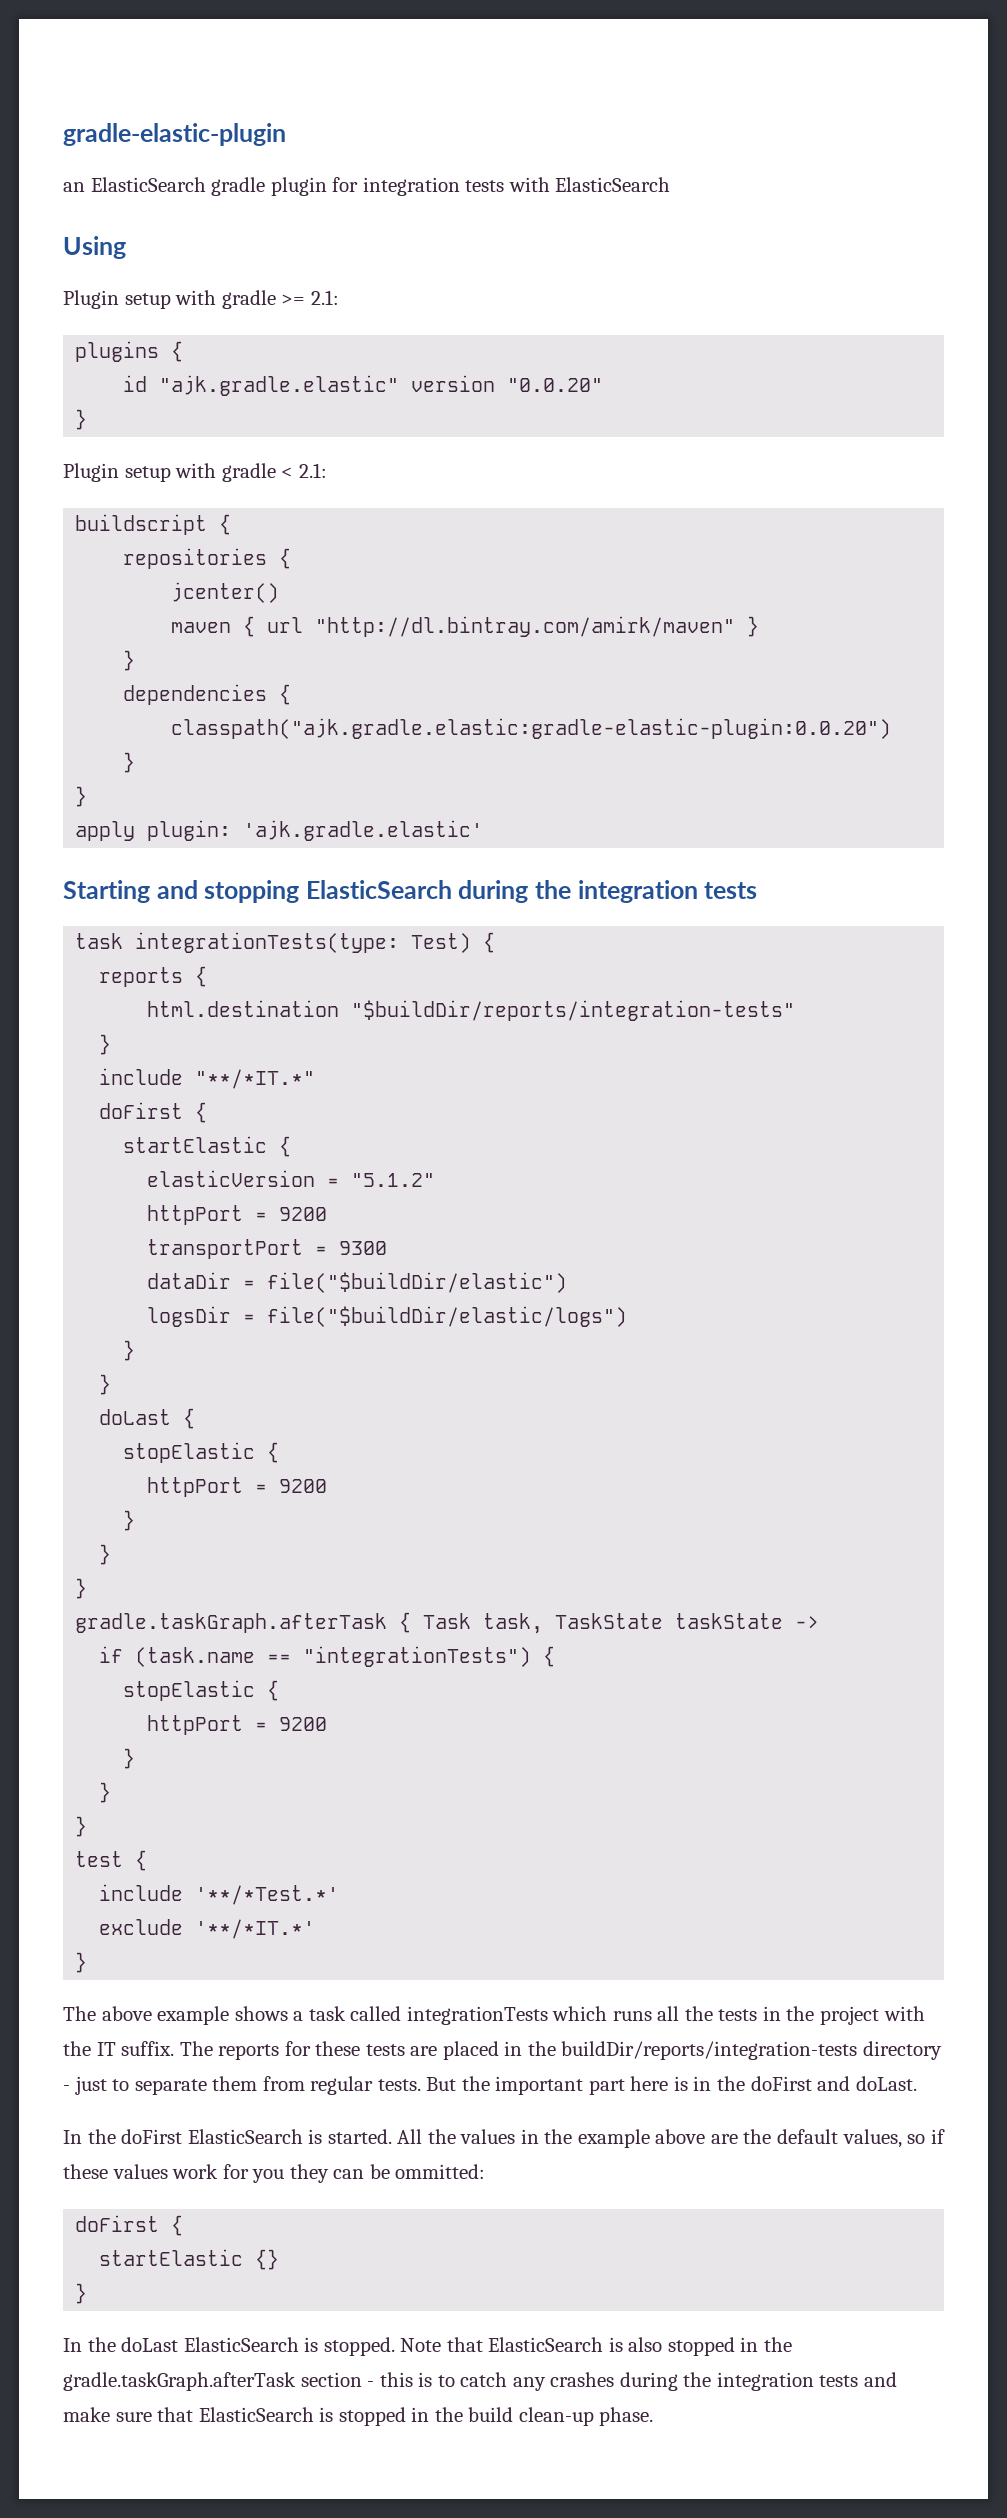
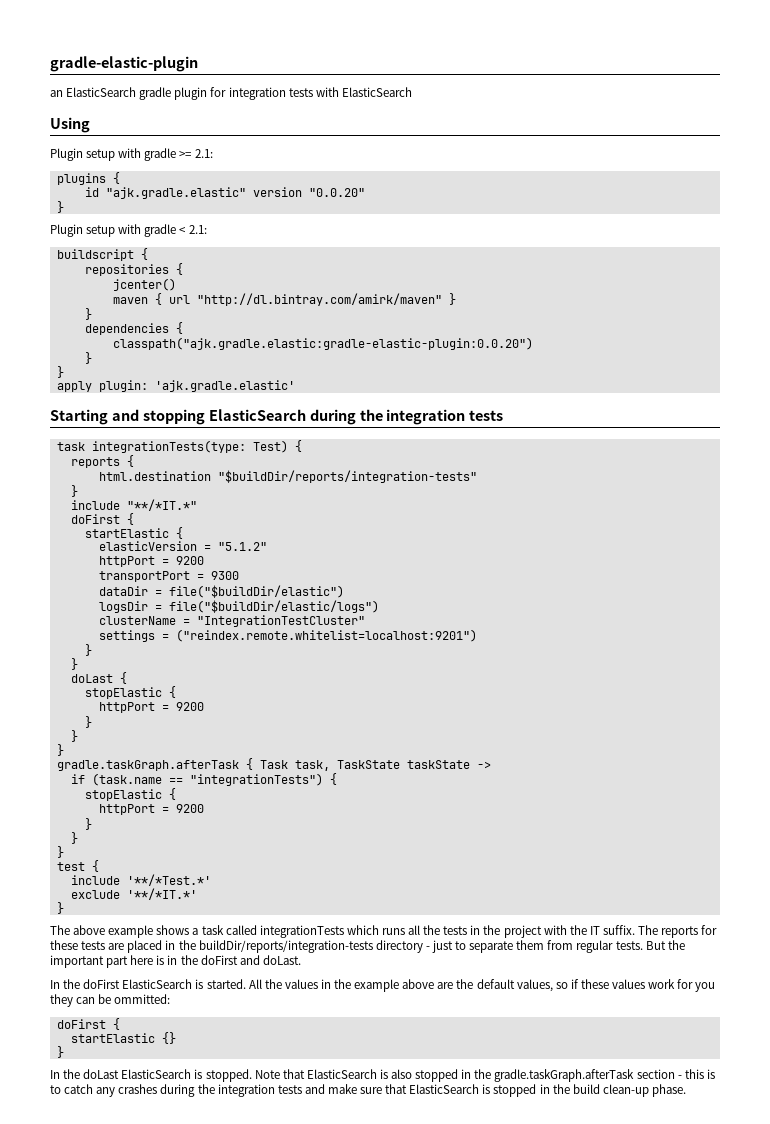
(628, 1316) none -> [98,615,365,627] [98,629,477,642] // clusterName = "IntegrationTestCluster" // settings = ("reindex.remote.whitelist=localhost:9201")

